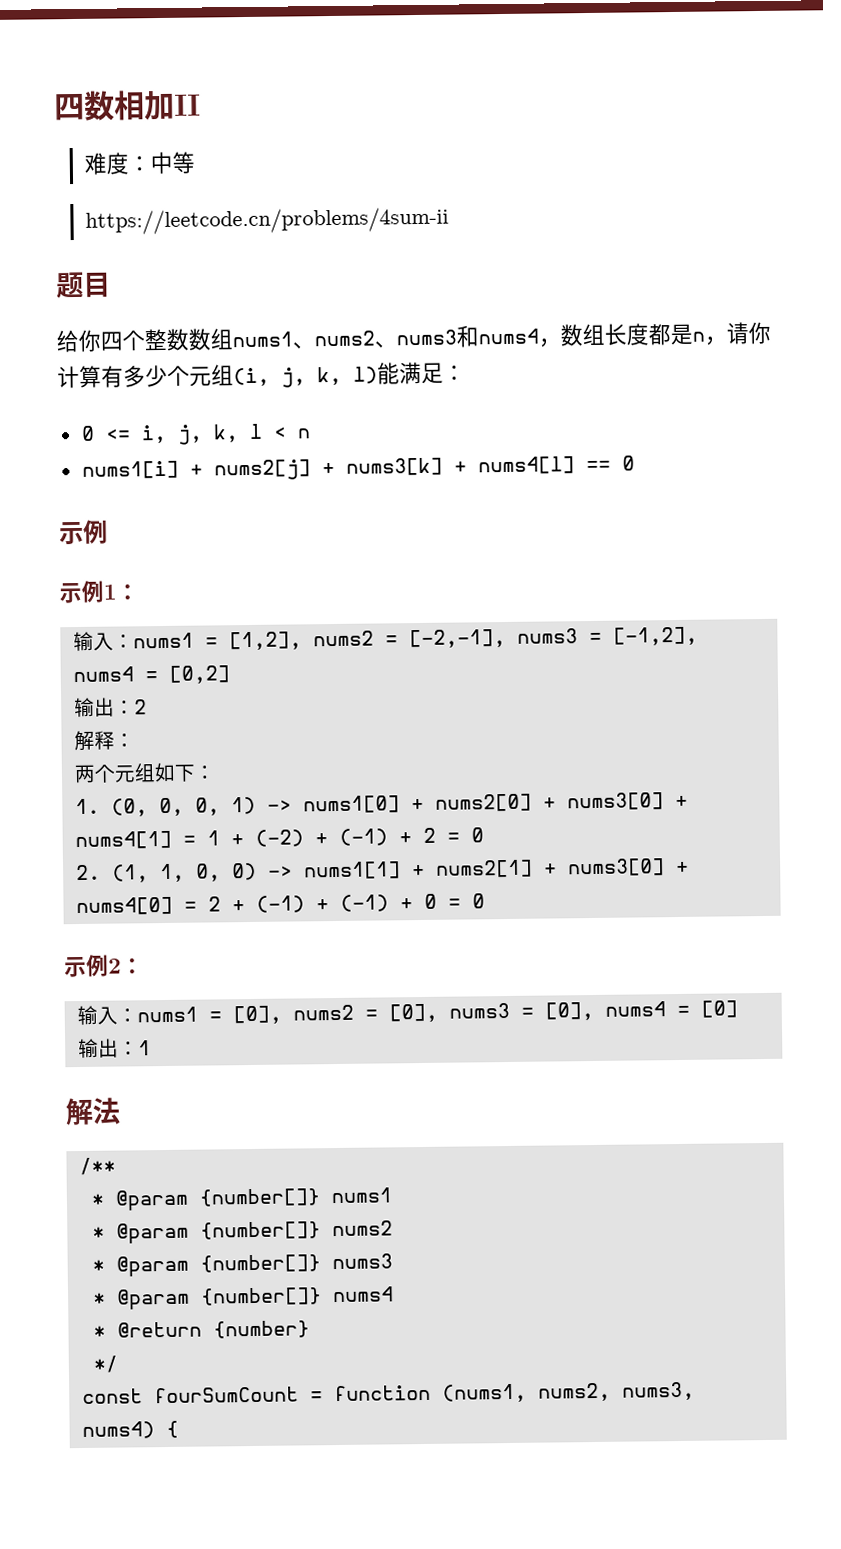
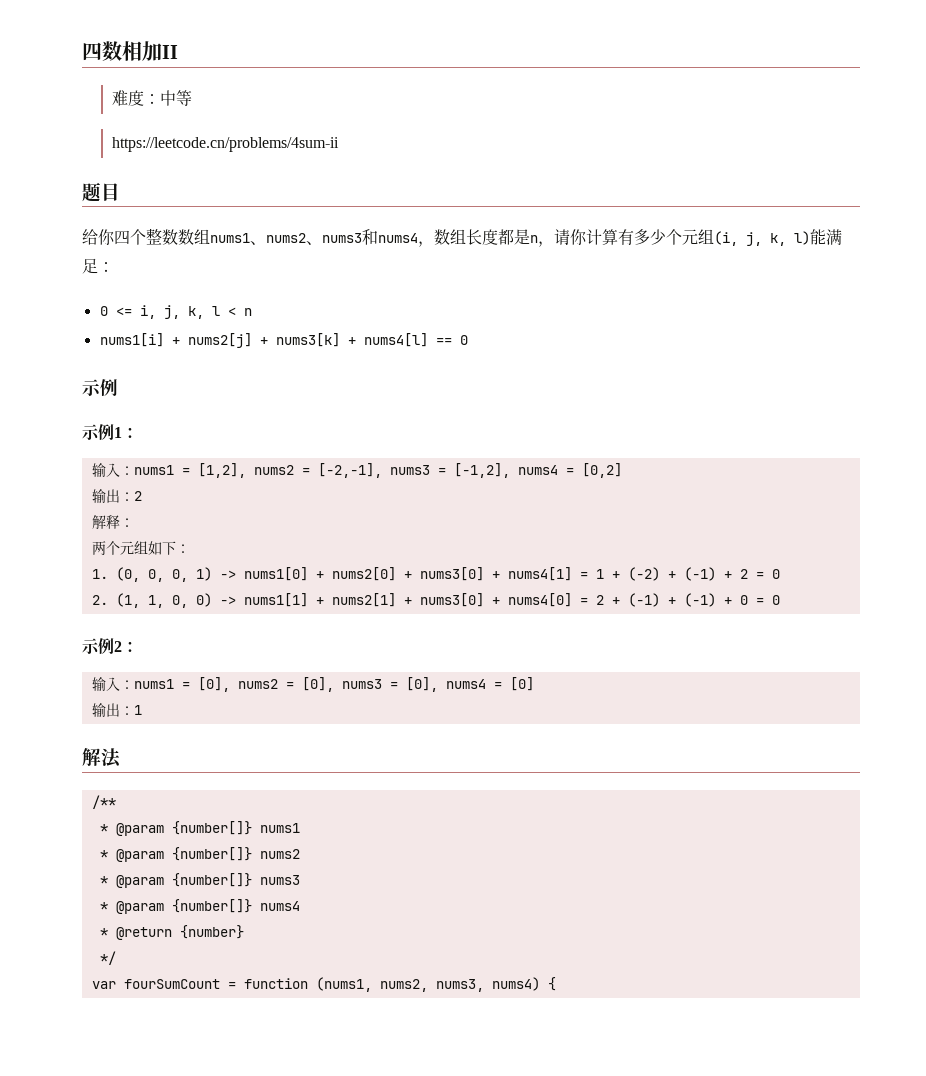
[81,1388,143,1405] const -> [91,981,116,989] var

